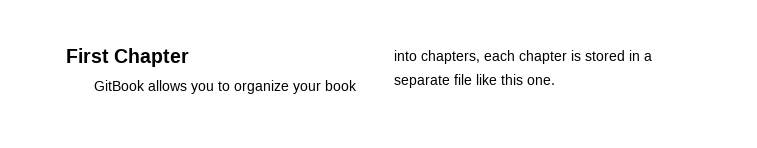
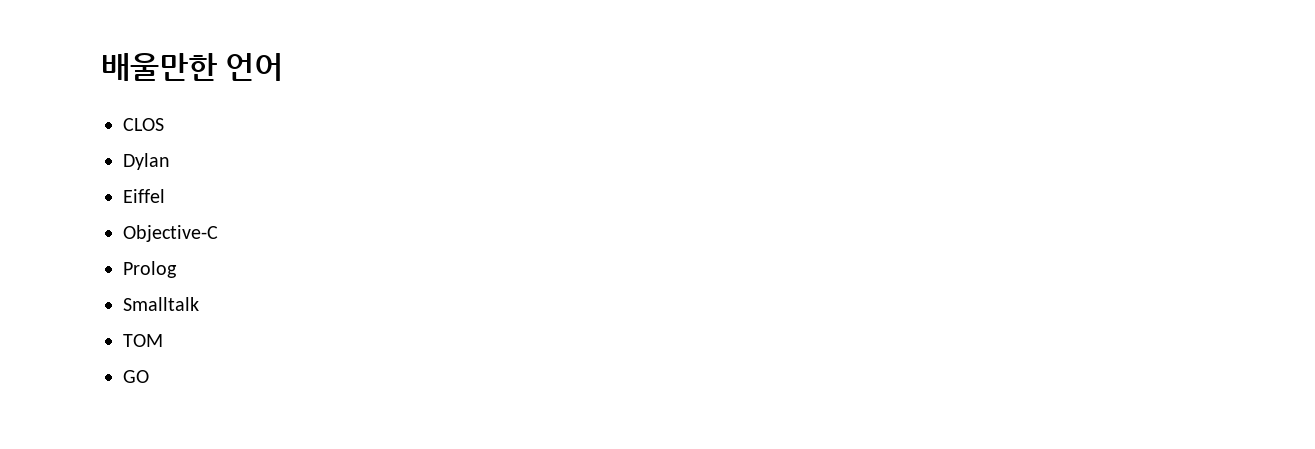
[66,48,190,67] [93,80,357,94] [394,50,652,64] [394,74,555,88] First Chapter // GitBook allows you to organize your book into chapters, each chapter is stored in a separate file like this one. -> [101,53,284,81] [123,118,164,131] [123,153,170,170] [123,189,165,203] [123,225,218,242] [123,261,177,278] [123,297,199,311] [123,334,163,347] [123,370,149,383] 배울만한 언어 // CLOS // Dylan // Eiffel // Objective-C // Prolog // Smalltalk // TOM // GO

